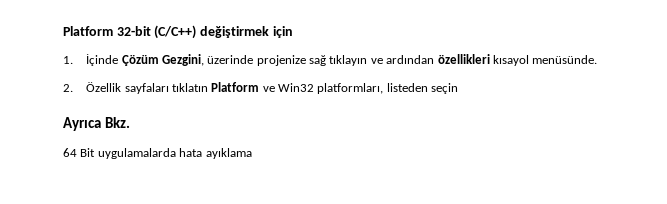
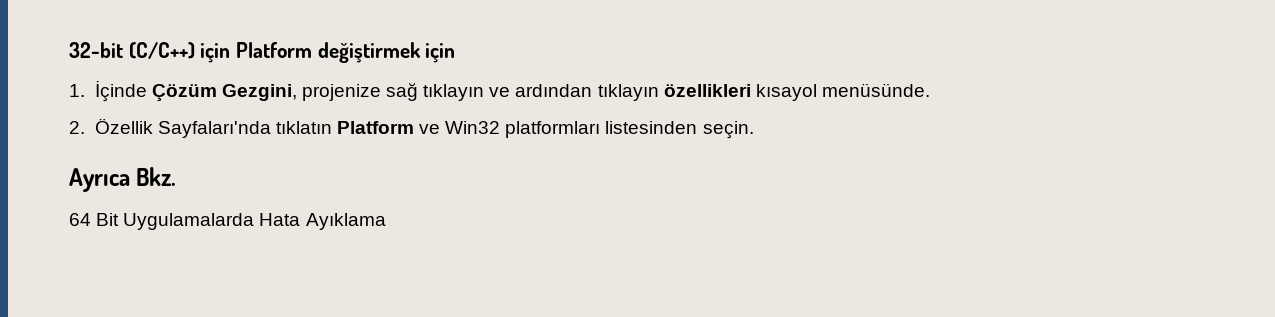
[63,26,113,36] Platform -> (69, 50) none
(197, 32) none -> [200,42,312,63] için Platform
[207,55,254,64] üzerinde -> (297, 92) none
(435, 59) none -> [597,84,659,101] tıklayın
[124,83,169,94] sayfaları -> [157,121,271,138] Sayfaları'nda
[317,83,459,94] platformları, listeden seçin -> [505,121,754,139] platformları listesinden seçin.
[97,148,252,159] uygulamalarda hata ayıklama -> [123,213,386,230] Uygulamalarda Hata Ayıklama

